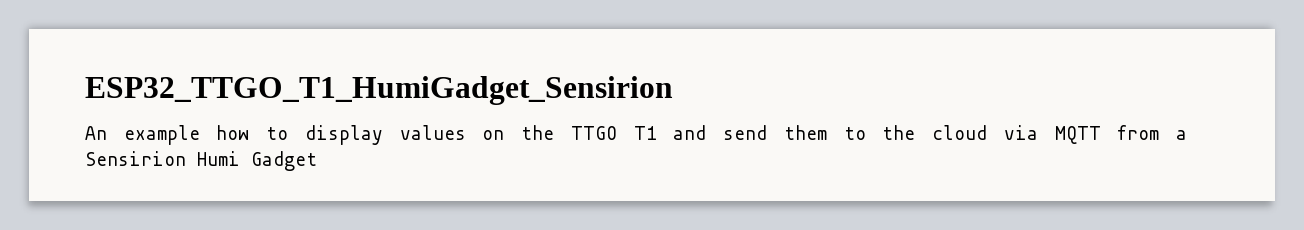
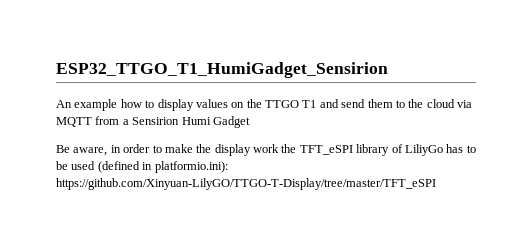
(317, 161) none -> [56,144,476,156] [56,161,228,173] [56,178,436,190] // Be aware, in order to make the display work the TFT_eSPI library of LiliyGo has to be used (defined in platformio.ini): https://github.com/Xinyuan-LilyGO/TTGO-T-Display/tree/master/TFT_eSPI

